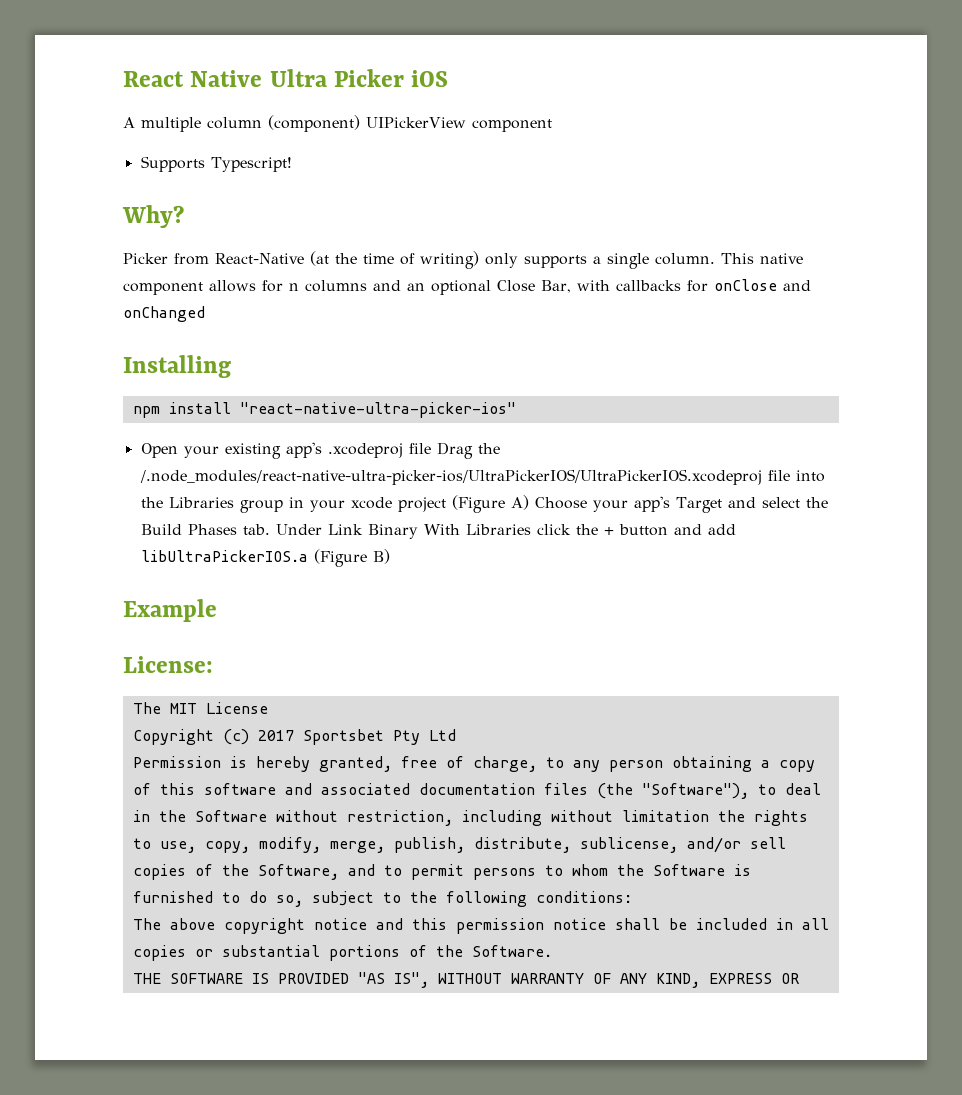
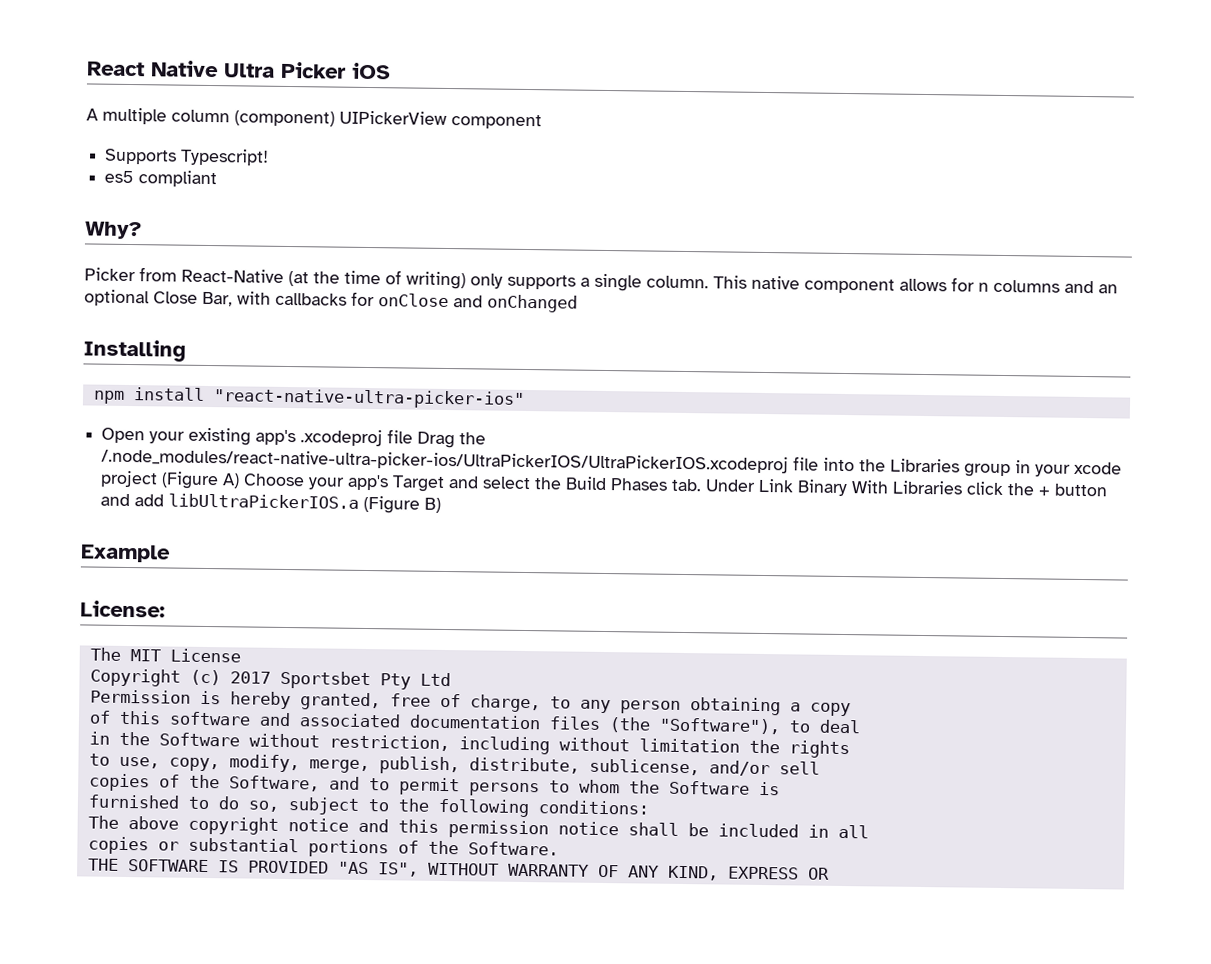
(292, 164) none -> [104,170,218,188] // es5 compliant

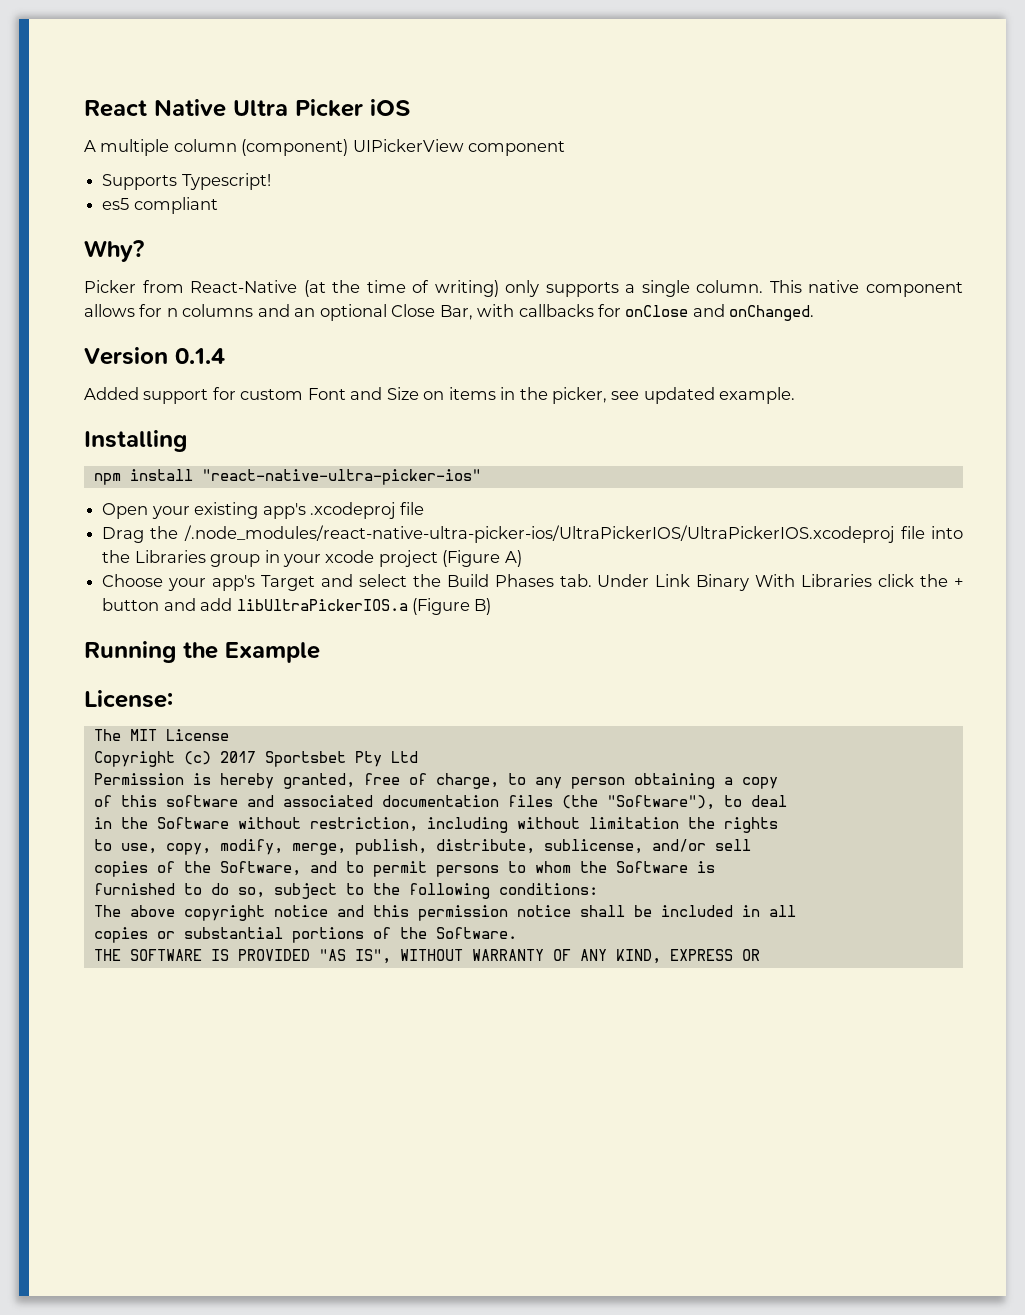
[487,294,578,313] onChanged -> [729,305,815,321] [84,347,225,365] [84,387,796,404] onChanged. // Version 0.1.4 // Added support for custom Font and Size on items in the picker, see updated example.
(414, 436) none -> (425, 508) //
(241, 481) none -> (522, 558) //
(442, 505) none -> [84,641,218,663] Running the

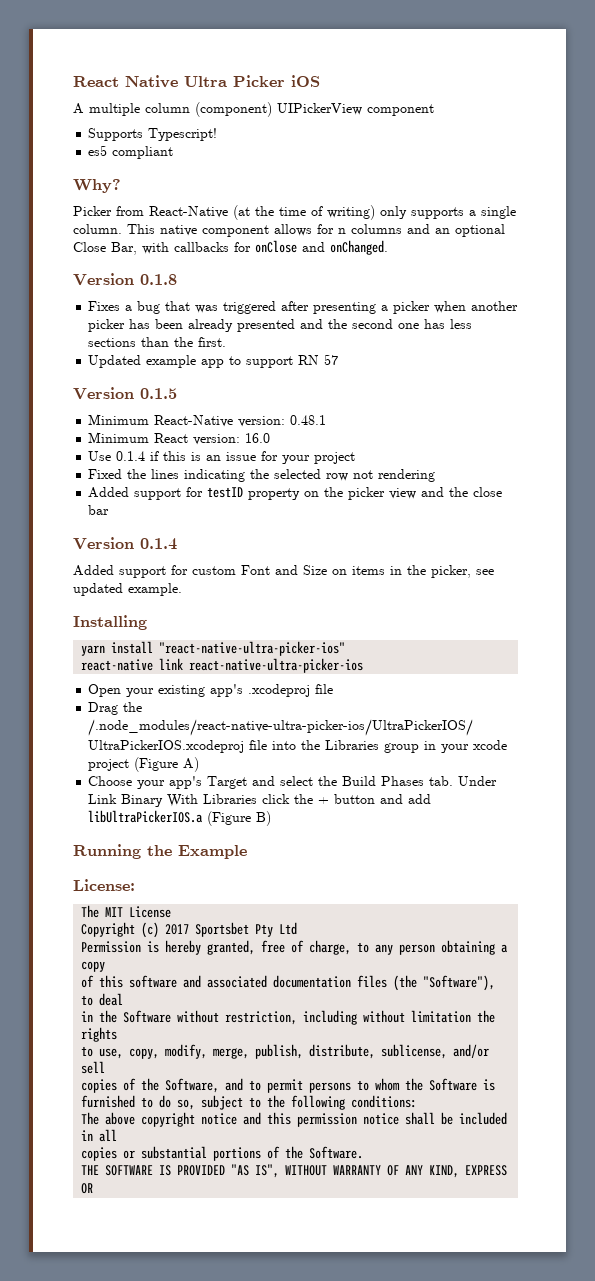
(815, 313) none -> [73,273,177,286] [88,301,519,314] [88,319,473,332] [88,337,227,347] [88,354,339,368] [73,387,177,400] [88,414,327,427] [88,432,271,445] [88,451,356,464] [88,469,436,482] [88,487,503,500] [88,505,110,515] // Version 0.1.8 // Fixes a bug that was triggered after presenting a picker when another picker has been already presented and the second one has less sections than the first. // Updated example app to support RN 57 // Version 0.1.5 // Minimum React-Native version: 0.48.1 // Minimum React version: 16.0 // Use 0.1.4 if this is an issue for your project // Fixed the lines indicating the selected row not rendering // Added support for testID property on the picker view and the close bar
[93,473,121,485] npm -> [81,645,106,656] yarn
(481, 477) none -> [81,658,364,673] // react-native link react-native-ultra-picker-ios

